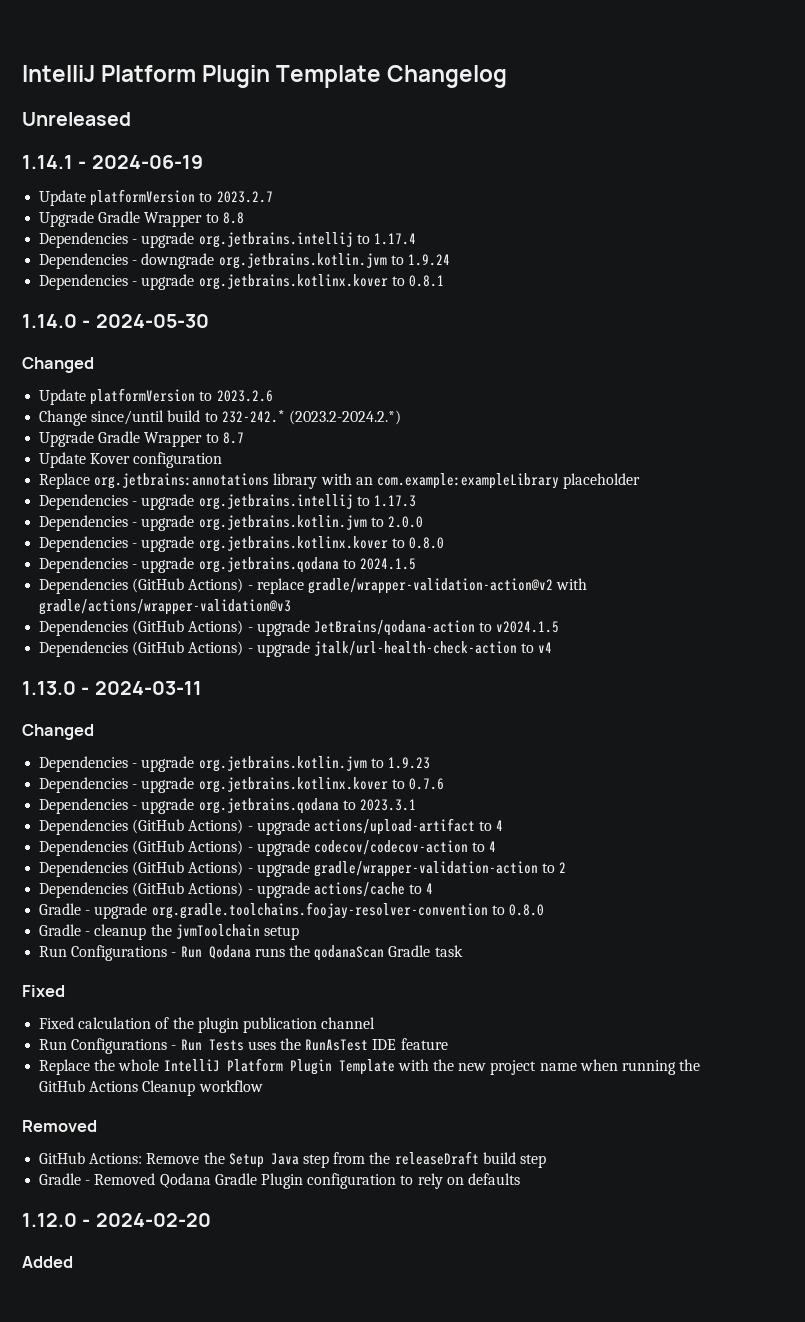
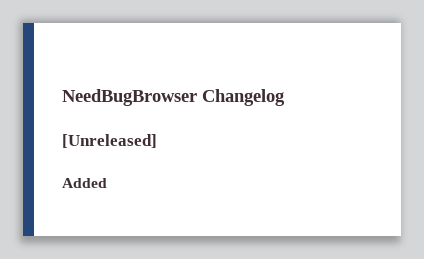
[22,65,508,88] [22,112,131,126] [22,155,203,169] [39,189,273,206] [39,211,244,227] [39,232,416,248] [39,253,450,269] [39,274,444,290] [22,314,209,328] [22,357,94,373] [39,388,273,405] [39,410,401,426] [39,431,244,447] [39,452,223,468] [39,473,641,489] [39,494,416,510] [39,515,423,531] [39,536,444,552] [39,557,416,573] [39,578,588,594] [39,599,292,615] [39,620,560,636] [39,641,553,657] [22,681,202,695] [22,724,94,740] [39,756,430,772] [39,777,444,793] [39,798,416,814] [39,818,504,835] [39,840,497,856] [39,861,567,877] [39,882,434,898] [39,902,544,919] [39,924,299,940] [39,945,463,961] [22,985,65,997] [39,1017,376,1033] [39,1038,448,1054] [39,1058,701,1075] [39,1080,263,1096] [22,1120,97,1132] [39,1151,546,1168] [39,1173,520,1189] [22,1213,211,1227] IntelliJ Platform Plugin Template Changelog // Unreleased // 1.14.1 - 2024-06-19 // Update platformVersion to 2023.2.7 // Upgrade Gradle Wrapper to 8.8 // Dependencies - upgrade org.jetbrains.intellij to 1.17.4 // Dependencies - downgrade org.jetbrains.kotlin.jvm to 1.9.24 // Dependencies - upgrade org.jetbrains.kotlinx.kover to 0.8.1 // 1.14.0 - 2024-05-30 // Changed // Update platformVersion to 2023.2.6 // Change since/until build to 232-242.* (2023.2-2024.2.*) // Upgrade Gradle Wrapper to 8.7 // Update Kover configuration // Replace org.jetbrains:annotations library with an com.example:exampleLibrary placeholder // Dependencies - upgrade org.jetbrains.intellij to 1.17.3 // Dependencies - upgrade org.jetbrains.kotlin.jvm to 2.0.0 // Dependencies - upgrade org.jetbrains.kotlinx.kover to 0.8.0 // Dependencies - upgrade org.jetbrains.qodana to 2024.1.5 // Dependencies (GitHub Actions) - replace gradle/wrapper-validation-action@v2 with gradle/actions/wrapper-validation@v3 // Dependencies (GitHub Actions) - upgrade JetBrains/qodana-action to v2024.1.5 // Dependencies (GitHub Actions) - upgrade jtalk/url-health-check-action to v4 // 1.13.0 - 2024-03-11 // Changed // Dependencies - upgrade org.jetbrains.kotlin.jvm to 1.9.23 // Dependencies - upgrade org.jetbrains.kotlinx.kover to 0.7.6 // Dependencies - upgrade org.jetbrains.qodana to 2023.3.1 // Dependencies (GitHub Actions) - upgrade actions/upload-artifact to 4 // Dependencies (GitHub Actions) - upgrade codecov/codecov-action to 4 // Dependencies (GitHub Actions) - upgrade gradle/wrapper-validation-action to 2 // Dependencies (GitHub Actions) - upgrade actions/cache to 4 // Gradle - upgrade org.gradle.toolchains.foojay-resolver-convention to 0.8.0 // Gradle - cleanup the jvmToolchain setup // Run Configurations - Run Qodana runs the qodanaScan Gradle task // Fixed // Fixed calculation of the plugin publication channel // Run Configurations - Run Tests uses the RunAsTest IDE feature // Replace the whole IntelliJ Platform Plugin Template with the new project name when running the GitHub Actions Cleanup workflow // Removed // GitHub Actions: Remove the Setup Java step from the releaseDraft build step // Gradle - Removed Qodana Gradle Plugin configuration to rely on defaults // 1.12.0 - 2024-02-20 -> [62,89,285,106] [62,134,157,148] NeedBugBrowser Changelog // [Unreleased]

